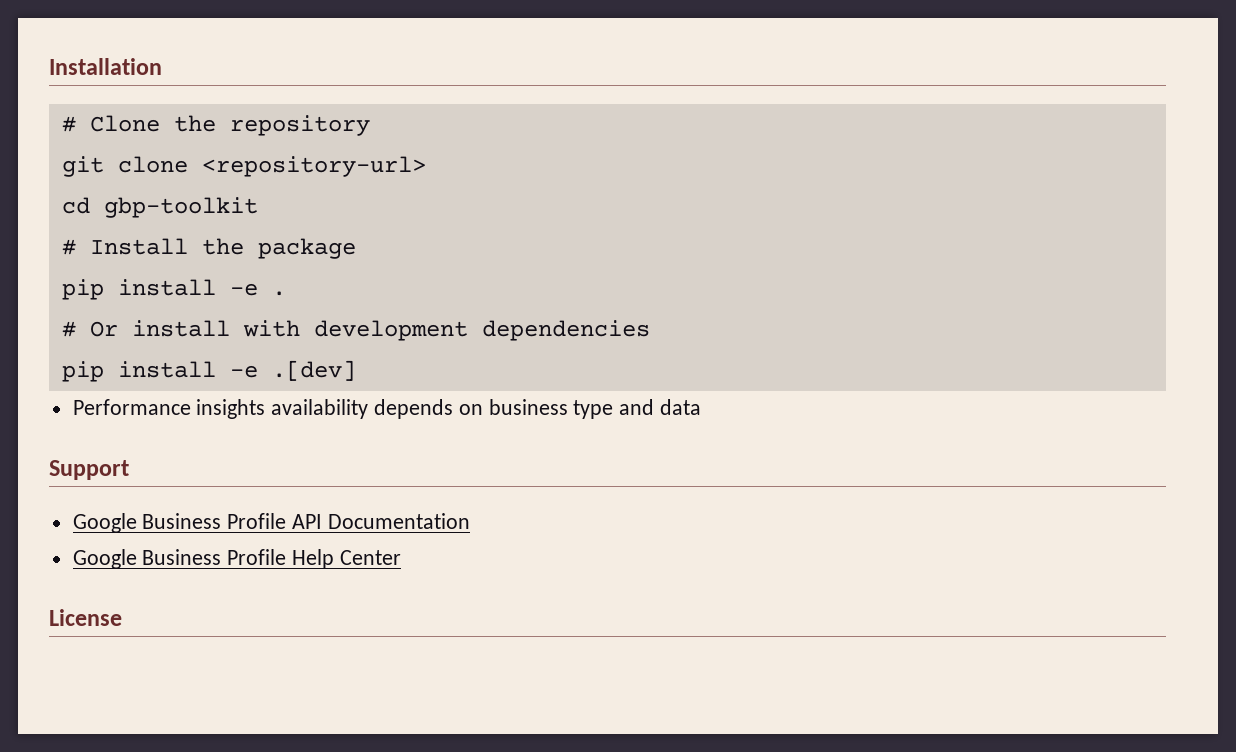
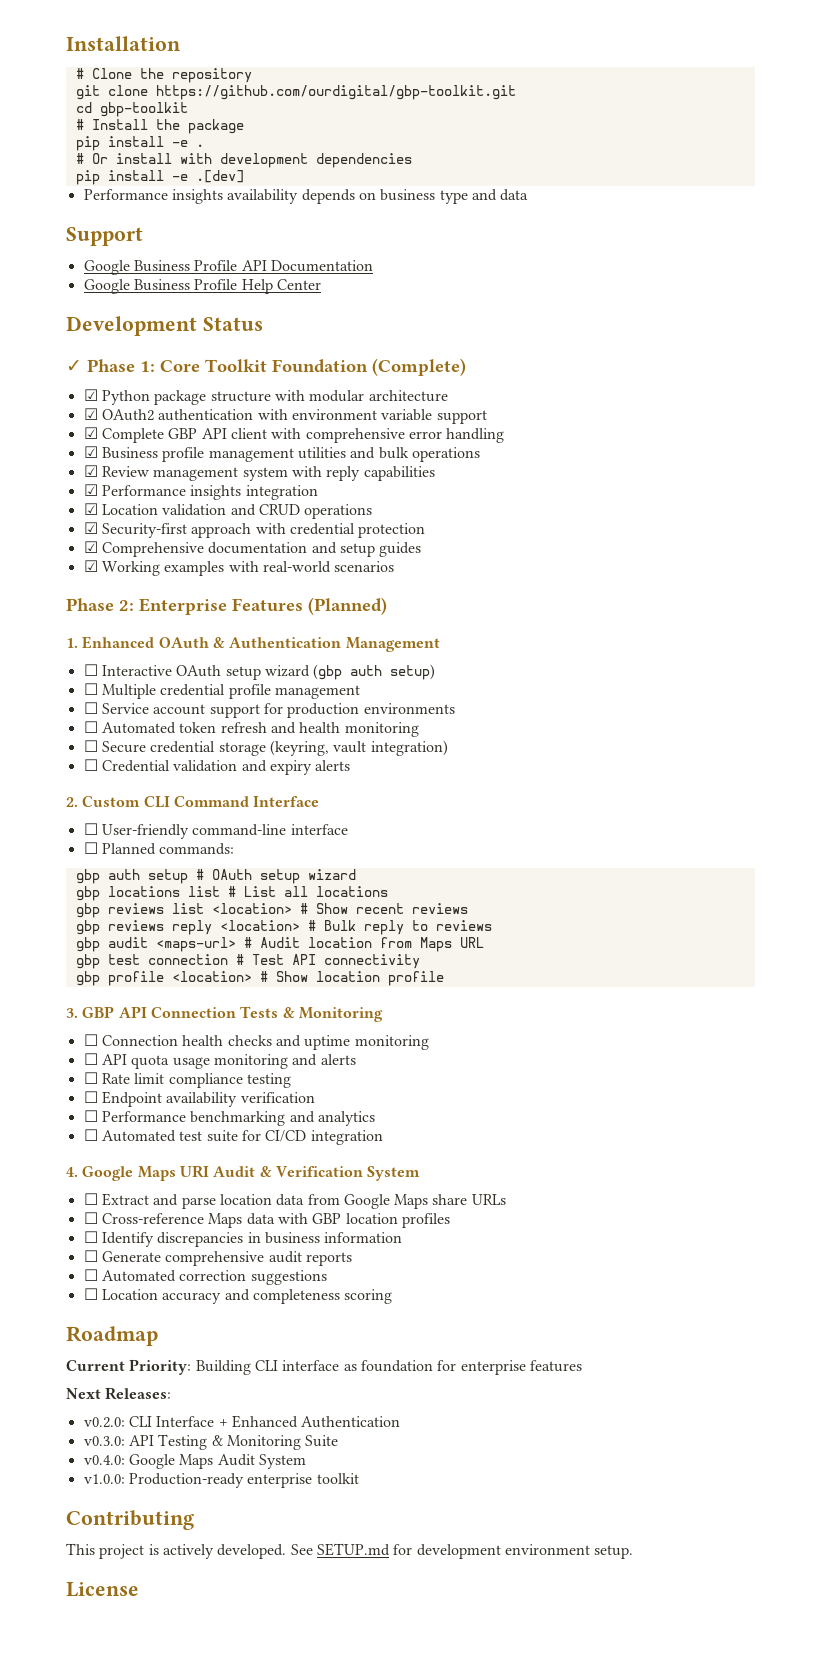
[201,156,426,177] <repository-url> -> [155,85,516,100] https://github.com/ourdigital/gbp-toolkit.git
(401, 557) none -> [66,316,263,336] [66,358,466,376] [83,389,448,405] [83,408,487,424] [83,427,505,443] [83,446,480,462] [83,465,435,481] [83,484,318,500] [83,503,373,519] [83,522,426,538] [83,541,422,557] [83,560,395,576] [66,597,387,615] [66,636,440,652] [83,664,436,680] [83,683,360,699] [83,702,455,718] [83,721,419,737] [83,740,448,756] [83,759,351,775] [66,796,320,808] [83,823,348,839] [83,842,235,855] [75,869,356,884] [75,886,388,901] [75,903,468,918] [75,920,492,935] [75,937,484,952] [75,954,420,969] [75,971,444,986] [66,1006,383,1022] [83,1034,429,1050] [83,1053,356,1069] [83,1072,291,1088] [83,1091,315,1107] [83,1110,375,1126] [83,1129,383,1145] [66,1165,421,1181] [83,1193,506,1209] [83,1212,450,1228] [83,1231,403,1247] [83,1250,352,1266] [83,1269,327,1285] [83,1288,393,1304] [66,1326,158,1346] [66,1359,582,1375] [66,1387,172,1400] [83,1415,401,1428] [83,1434,339,1450] [83,1454,306,1469] [83,1473,359,1488] [66,1510,194,1530] [66,1543,634,1559] // Development Status // ✓ Phase 1: Core Toolkit Foundation (Complete) // ☑ Python package structure with modular architecture // ☑ OAuth2 authentication with environment variable support // ☑ Complete GBP API client with comprehensive error handling // ☑ Business profile management utilities and bulk operations // ☑ Review management system with reply capabilities // ☑ Performance insights integration // ☑ Location validation and CRUD operations // ☑ Security-first approach with credential protection // ☑ Comprehensive documentation and setup guides // ☑ Working examples with real-world scenarios // Phase 2: Enterprise Features (Planned) // 1. Enhanced OAuth & Authentication Management // ☐ Interactive OAuth setup wizard (gbp auth setup) // ☐ Multiple credential profile management // ☐ Service account support for production environments // ☐ Automated token refresh and health monitoring // ☐ Secure credential storage (keyring, vault integration) // ☐ Credential validation and expiry alerts // 2. Custom CLI Command Interface // ☐ User-friendly command-line interface // ☐ Planned commands: // gbp auth setup # OAuth setup wizard // gbp locations list # List all locations // gbp reviews list <location> # Show recent reviews // gbp reviews reply <location> # Bulk reply to reviews // gbp audit <maps-url> # Audit location from Maps URL // gbp test connection # Test API connectivity // gbp profile <location> # Show location profile // 3. GBP API Connection Tests & Monitoring // ☐ Connection health checks and uptime monitoring // ☐ API quota usage monitoring and alerts // ☐ Rate limit compliance testing // ☐ Endpoint availability verification // ☐ Performance benchmarking and analytics // ☐ Automated test suite for CI/CD integration // 4. Google Maps URI Audit & Verification System // ☐ Extract and parse location data from Google Maps share URLs // ☐ Cross-reference Maps data with GBP location profiles // ☐ Identify discrepancies in business information // ☐ Generate comprehensive audit reports // ☐ Automated correction suggestions // ☐ Location accuracy and completeness scoring // Roadmap // Current Priority: Building CLI interface as foundation for enterprise features // Next Releases: // v0.2.0: CLI Interface + Enhanced Authentication // v0.3.0: API Testing & Monitoring Suite // v0.4.0: Google Maps Audit System // v1.0.0: Production-ready enterprise toolkit // Contributing // This project is actively developed. See SETUP.md for development environment setup.

